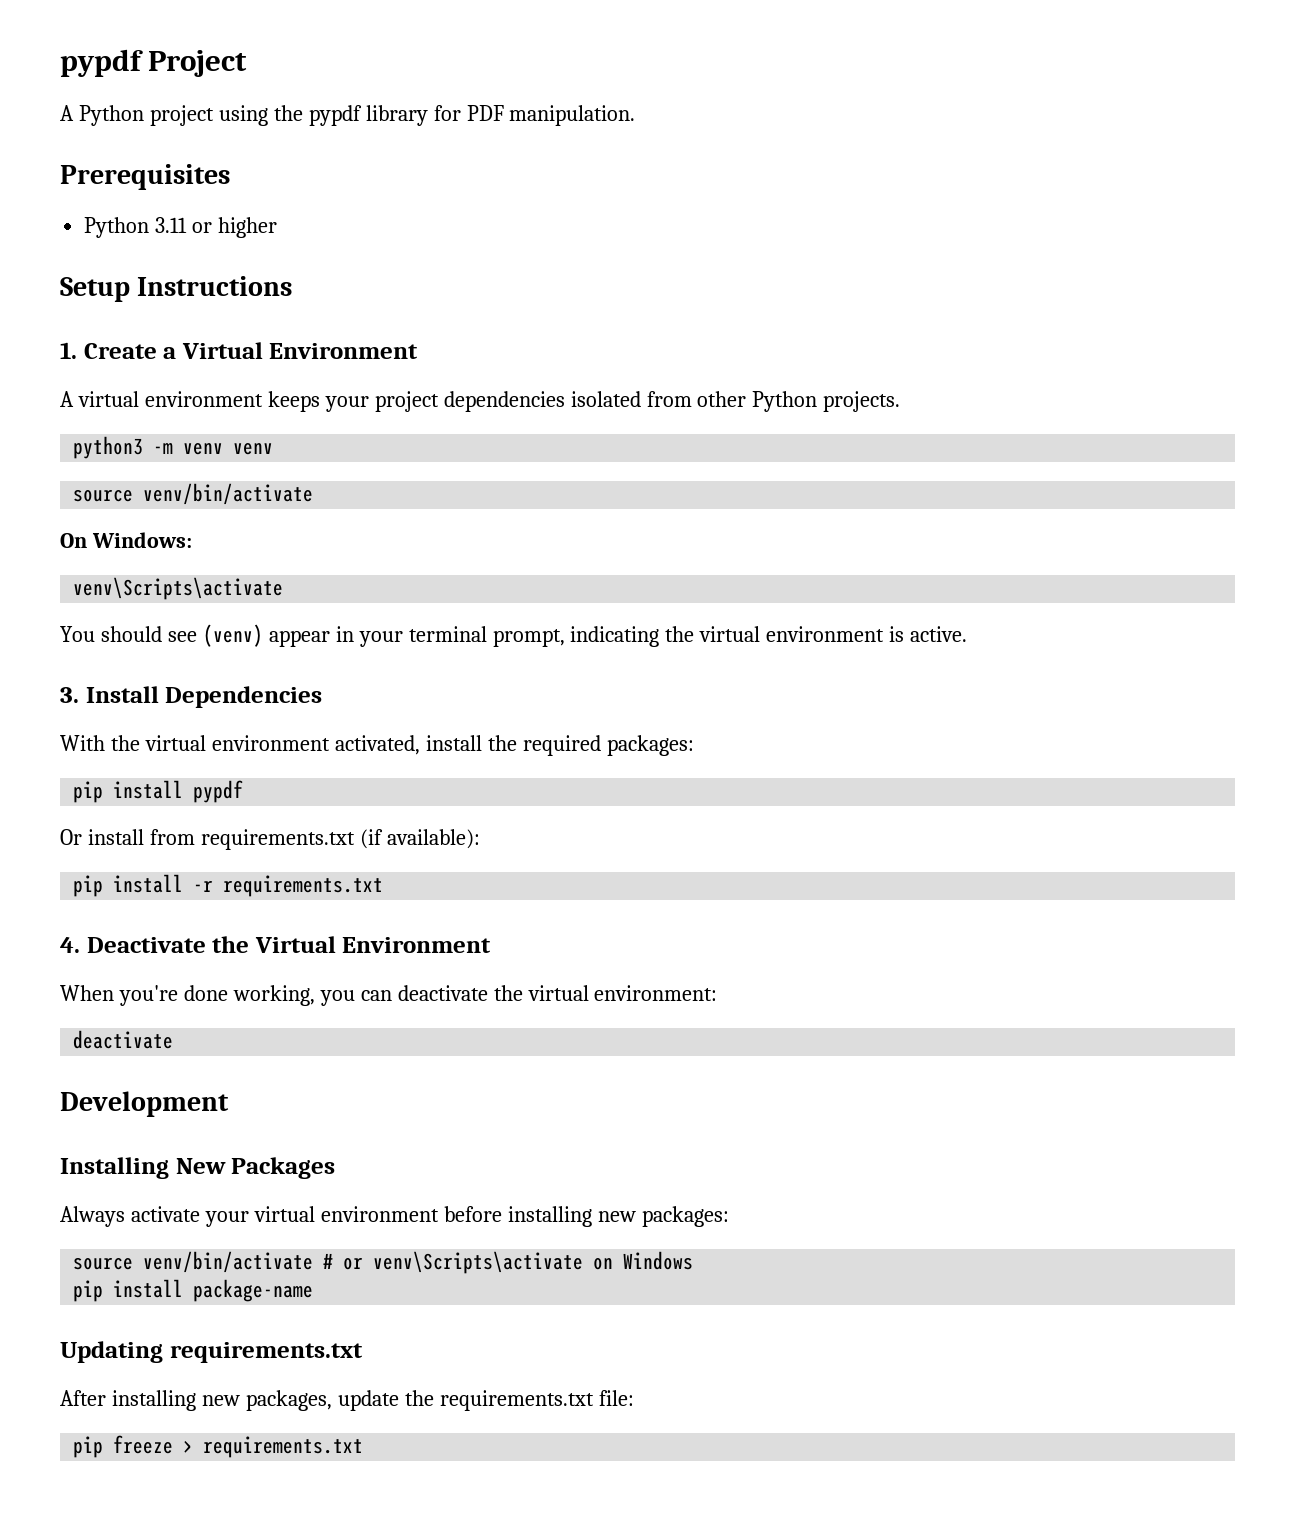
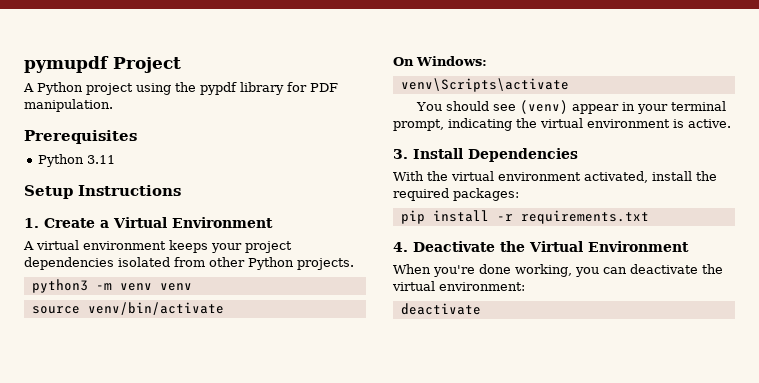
[60,49,143,77] pypdf -> [24,56,109,73] pymupdf
[192,217,278,238] or higher -> (116, 159) none
[73,780,244,803] [60,829,480,850] // pip install pypdf // Or install from requirements.txt (if available): -> (519, 194) none
[60,1091,229,1117] [60,1157,336,1179] [60,1206,729,1227] [73,1251,694,1274] [73,1279,314,1302] [60,1341,363,1363] [60,1390,634,1411] [73,1435,364,1458] // Development // Installing New Packages // Always activate your virtual environment before installing new packages: // source venv/bin/activate # or venv\Scripts\activate on Windows // pip install package-name // Updating requirements.txt // After installing new packages, update the requirements.txt file: // pip freeze > requirements.txt -> (481, 309) none

